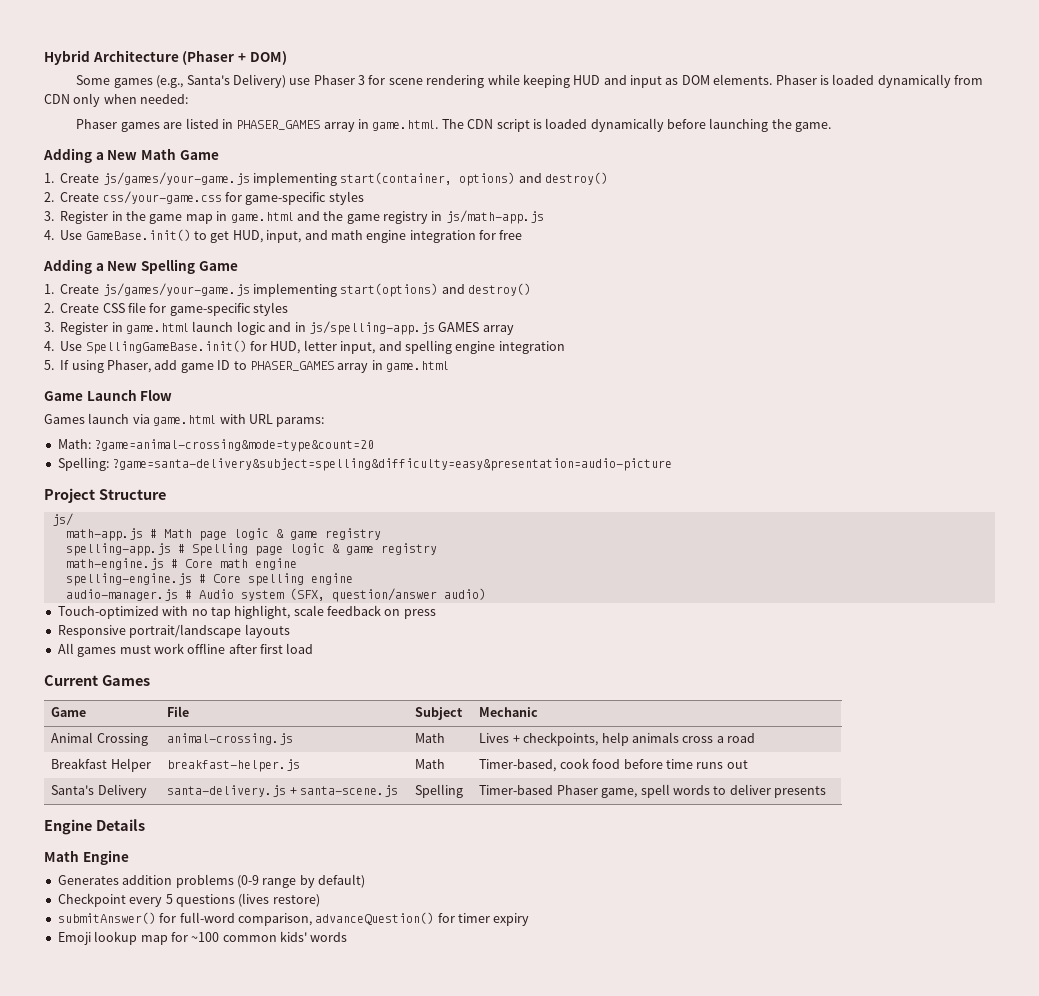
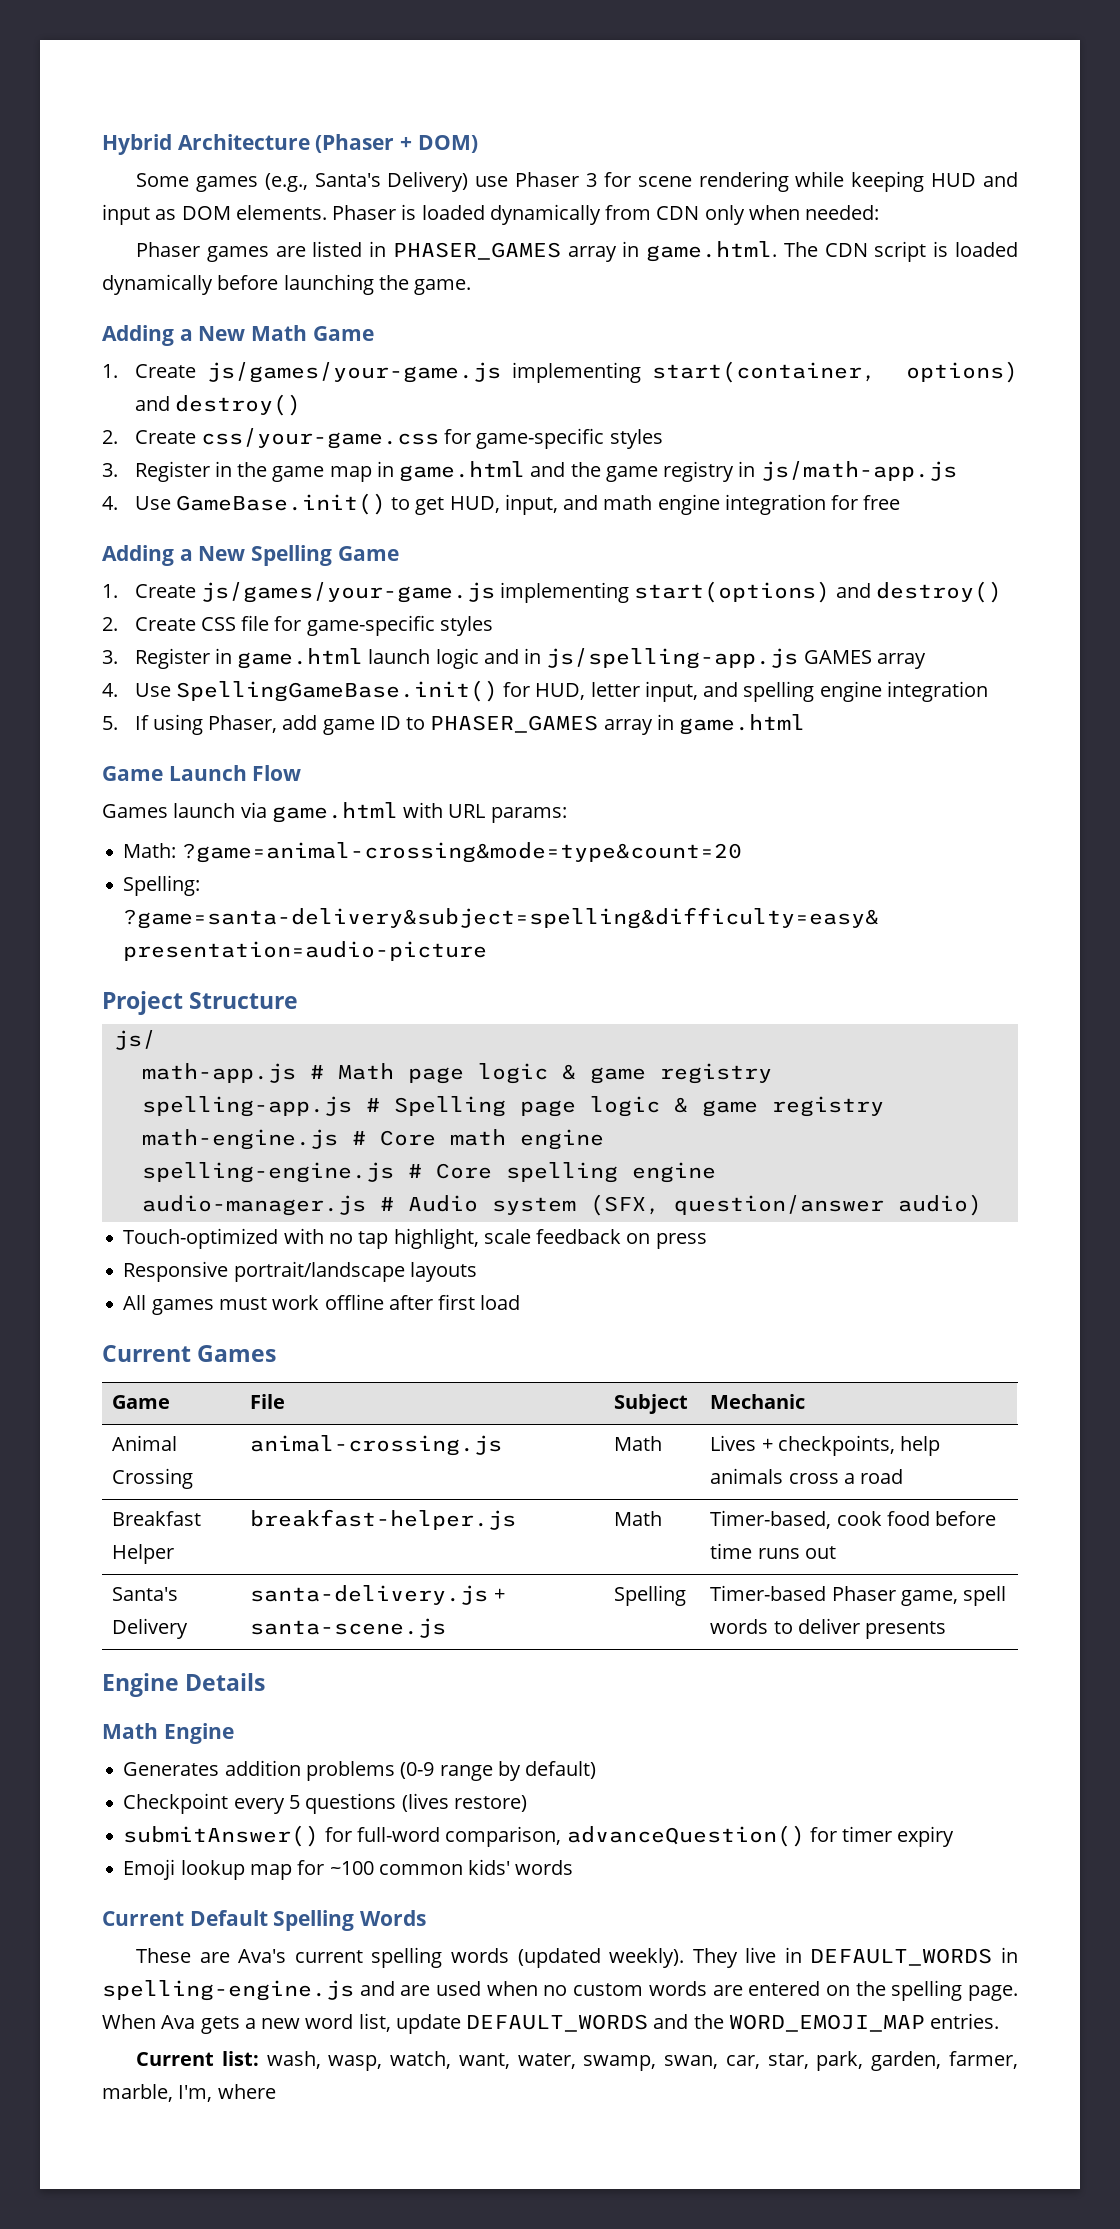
(348, 937) none -> [102,1910,427,1931] [136,1947,1019,1968] [102,1980,1019,2001] [102,2013,1000,2034] [136,2051,1018,2071] [102,2084,276,2102] // Current Default Spelling Words // These are Ava's current spelling words (updated weekly). They live in DEFAULT_WORDS in spelling-engine.js and are used when no custom words are entered on the spelling page. When Ava gets a new word list, update DEFAULT_WORDS and the WORD_EMOJI_MAP entries. // Current list: wash, wasp, watch, want, water, swamp, swan, car, star, park, garden, farmer, marble, I'm, where

